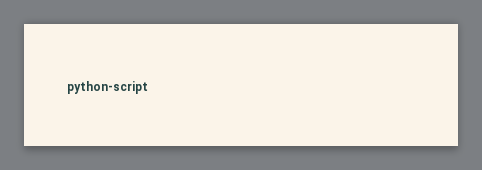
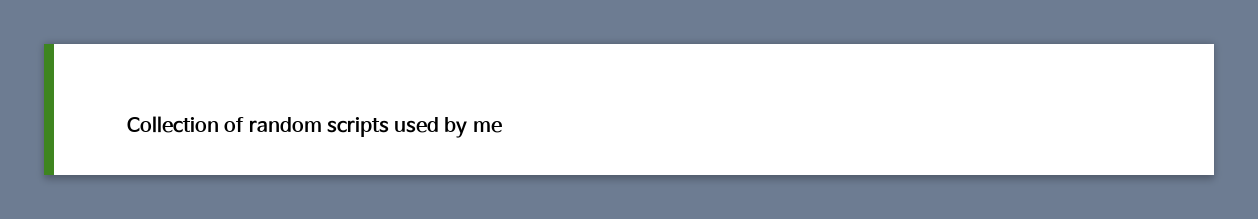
[67,81,148,94] python-script -> [127,116,502,138] Collection of random scripts used by me

